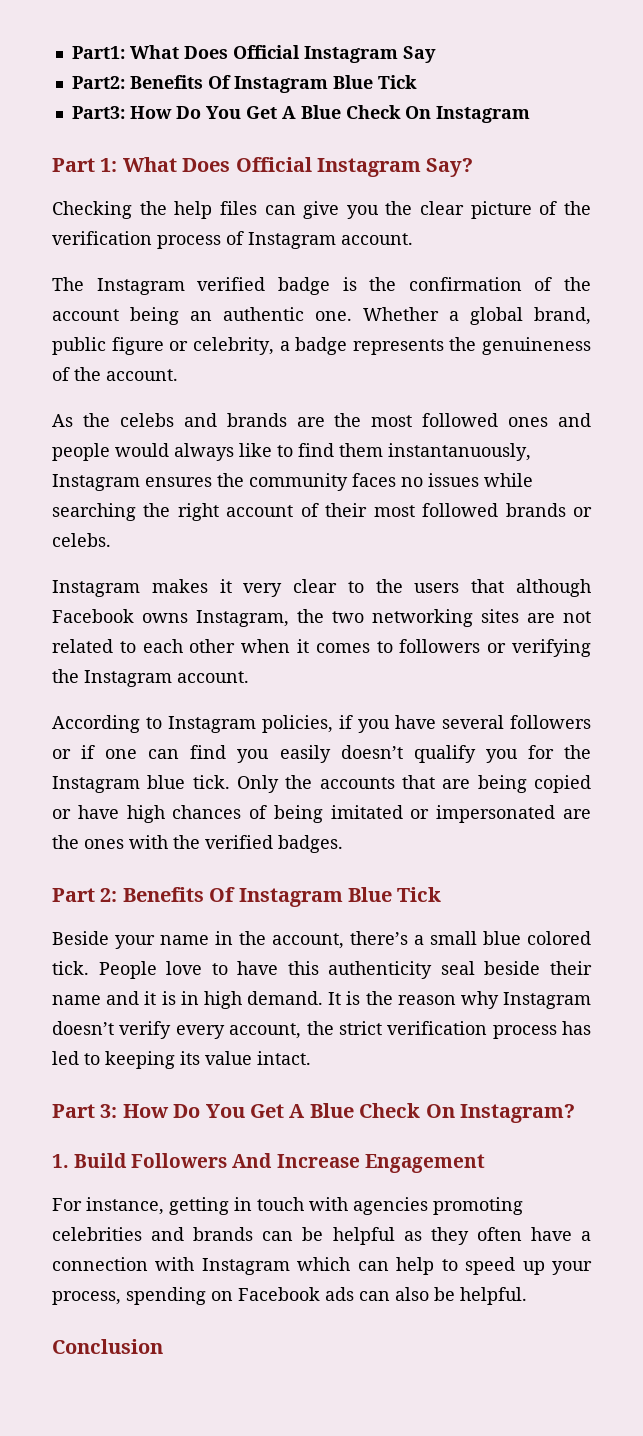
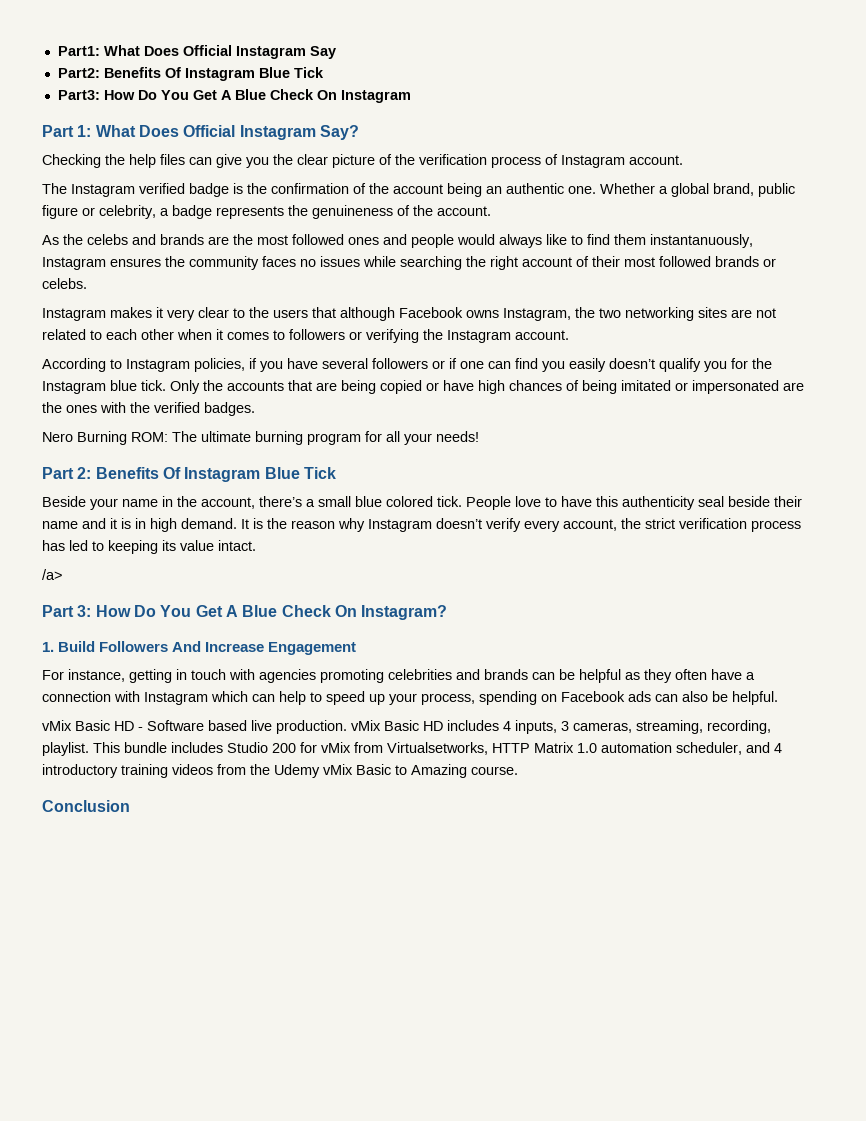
(343, 844) none -> [42,431,479,445] // Nero Burning ROM: The ultimate burning program for all your needs!
(311, 1058) none -> [42,569,62,580] // /a>
(527, 1296) none -> [42,720,771,734] [42,742,782,756] [42,764,518,778] // vMix Basic HD - Software based live production. vMix Basic HD includes 4 inputs, 3 cameras, streaming, recording, playlist. This bundle includes Studio 200 for vMix from Virtualsetworks, HTTP Matrix 1.0 automation scheduler, and 4 introductory training videos from the Udemy vMix Basic to Amazing course.

